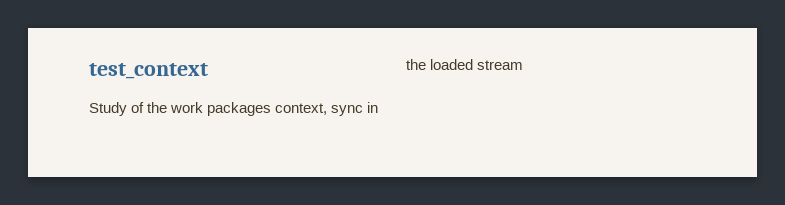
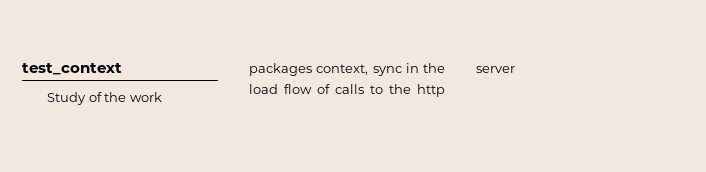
[430,59,524,70] loaded stream -> [249,84,445,97] [476,66,515,73] load flow of calls to the http server

